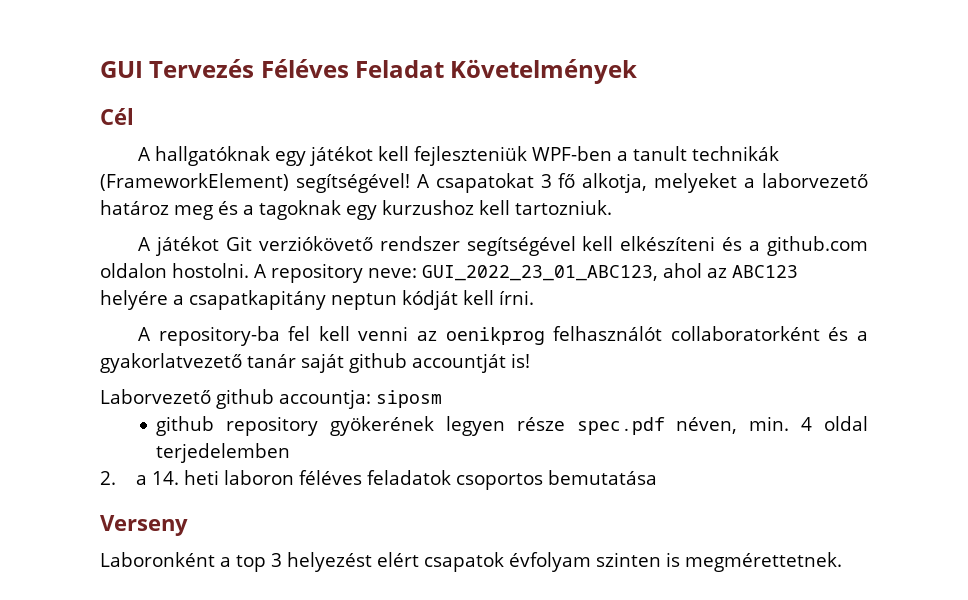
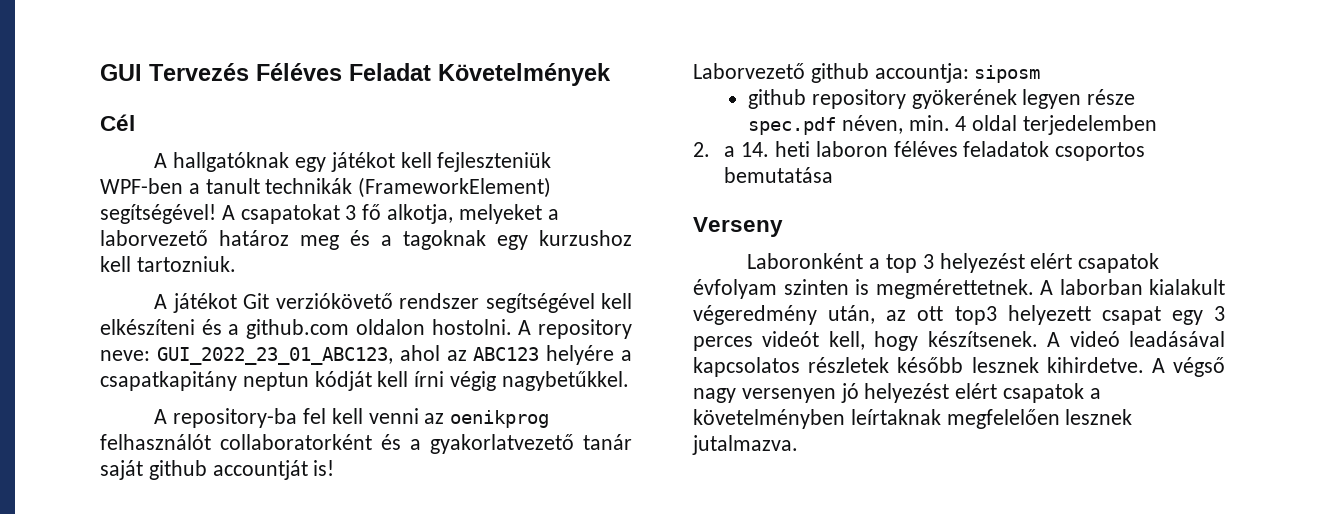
[499,290,534,305] írni. -> [414,371,629,391] írni végig nagybetűkkel.
(842, 562) none -> [1040,279,1225,295] [693,305,1225,325] [693,331,1225,351] [693,357,1225,377] [693,383,1101,403] [693,409,1133,429] [692,435,798,455] A laborban kialakult végeredmény után, az ott top3 helyezett csapat egy 3 perces videót kell, hogy készítsenek. A videó leadásával kapcsolatos részletek később lesznek kihirdetve. A végső nagy versenyen jó helyezést elért csapatok a követelményben leírtaknak megfelelően lesznek jutalmazva.

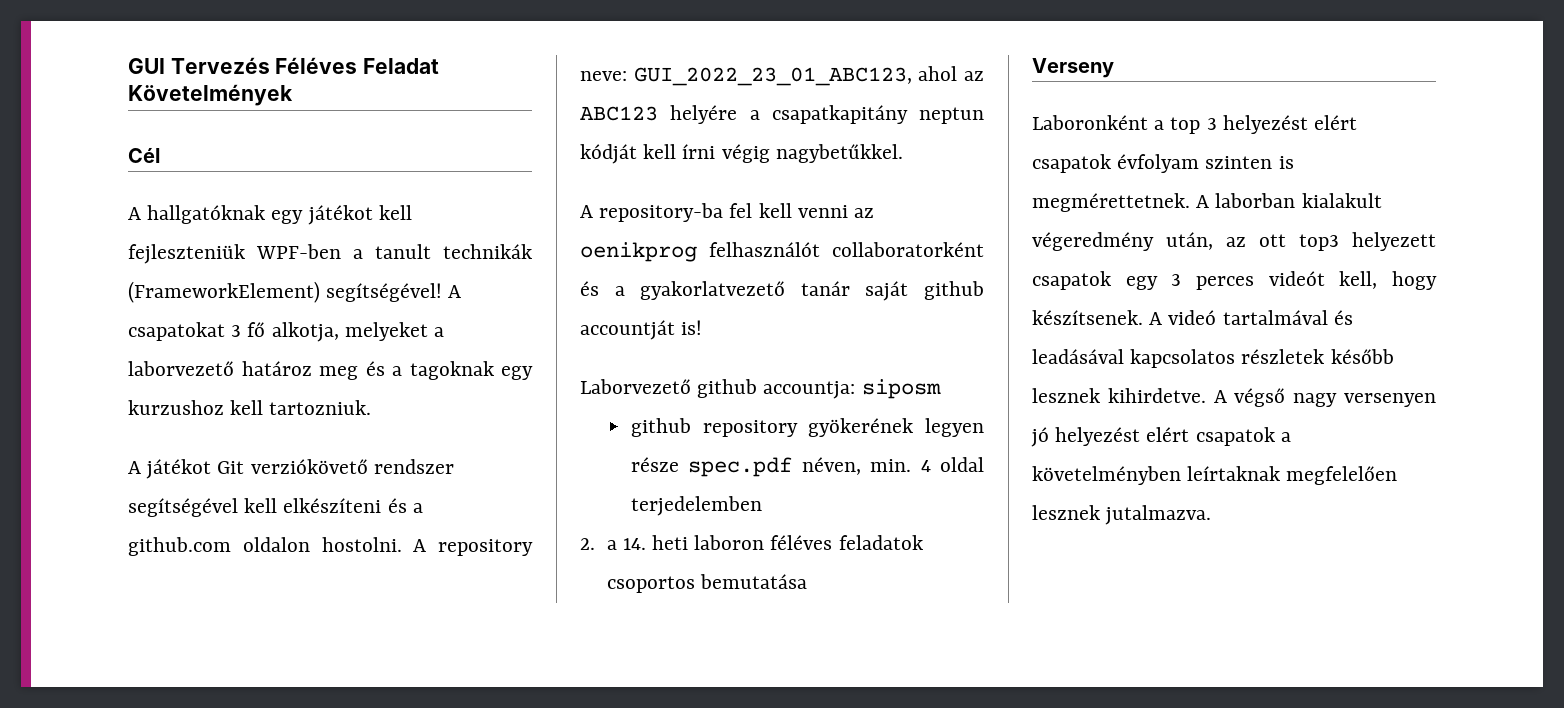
[1101,306,1161,325] csapat -> [1032,271,1111,290] csapatok
(1120, 339) none -> [1222,310,1353,325] tartalmával és

